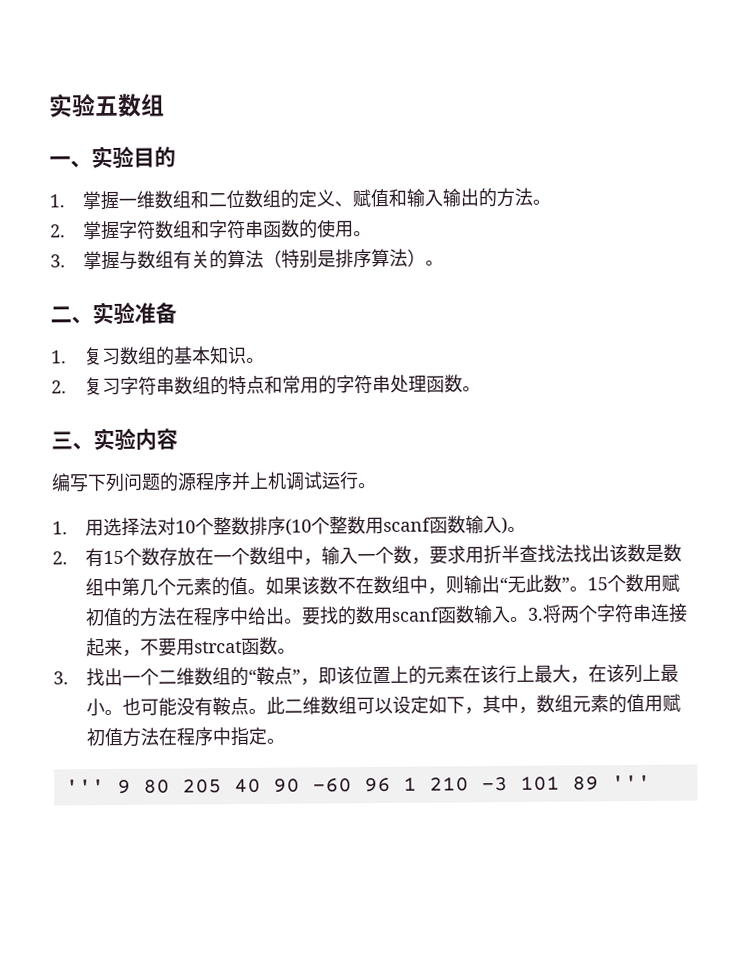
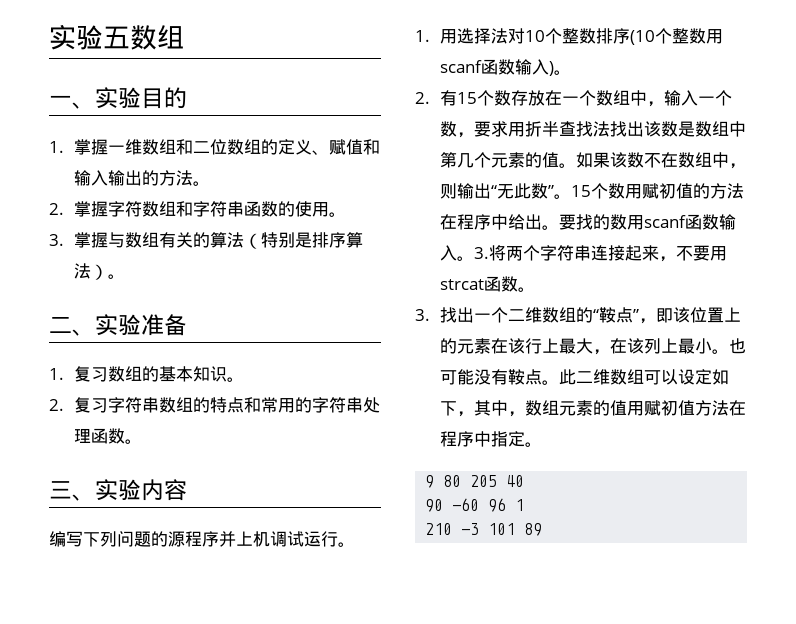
[64,779,105,794] ''' -> (542, 444) none
(261, 786) none -> (525, 481) //
(417, 783) none -> (525, 505) //
[610,774,651,790] ''' -> (543, 529) none

